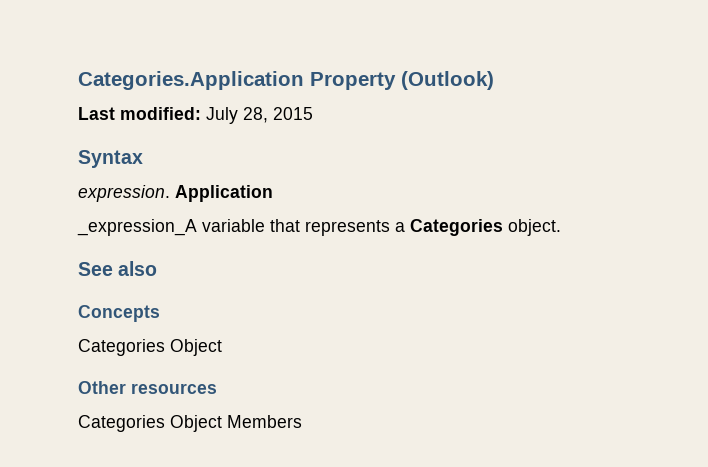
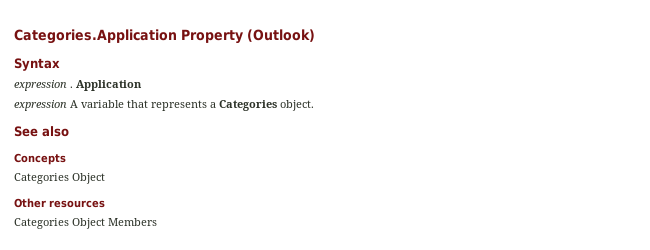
[78,107,313,124] // Last modified: July 28, 2015 -> (315, 35) none
[78,185,170,202] expression. -> [14,80,73,91] expression .
[77,219,197,236] _expression_A -> [14,100,78,111] expression A

